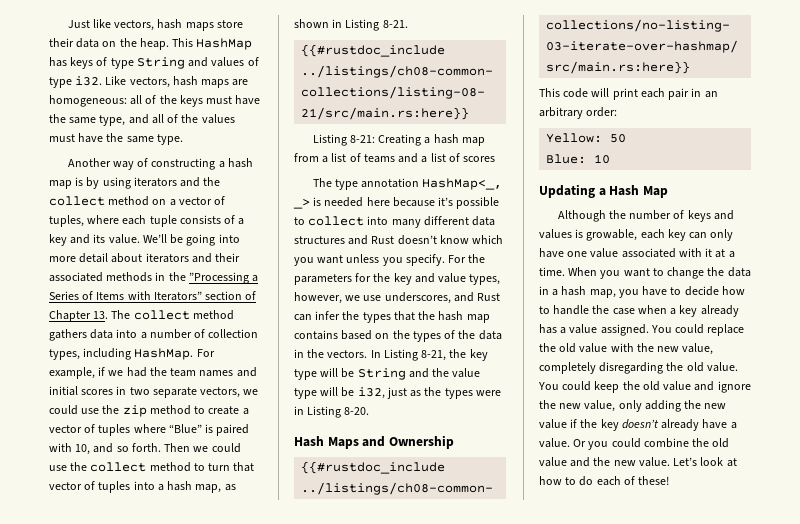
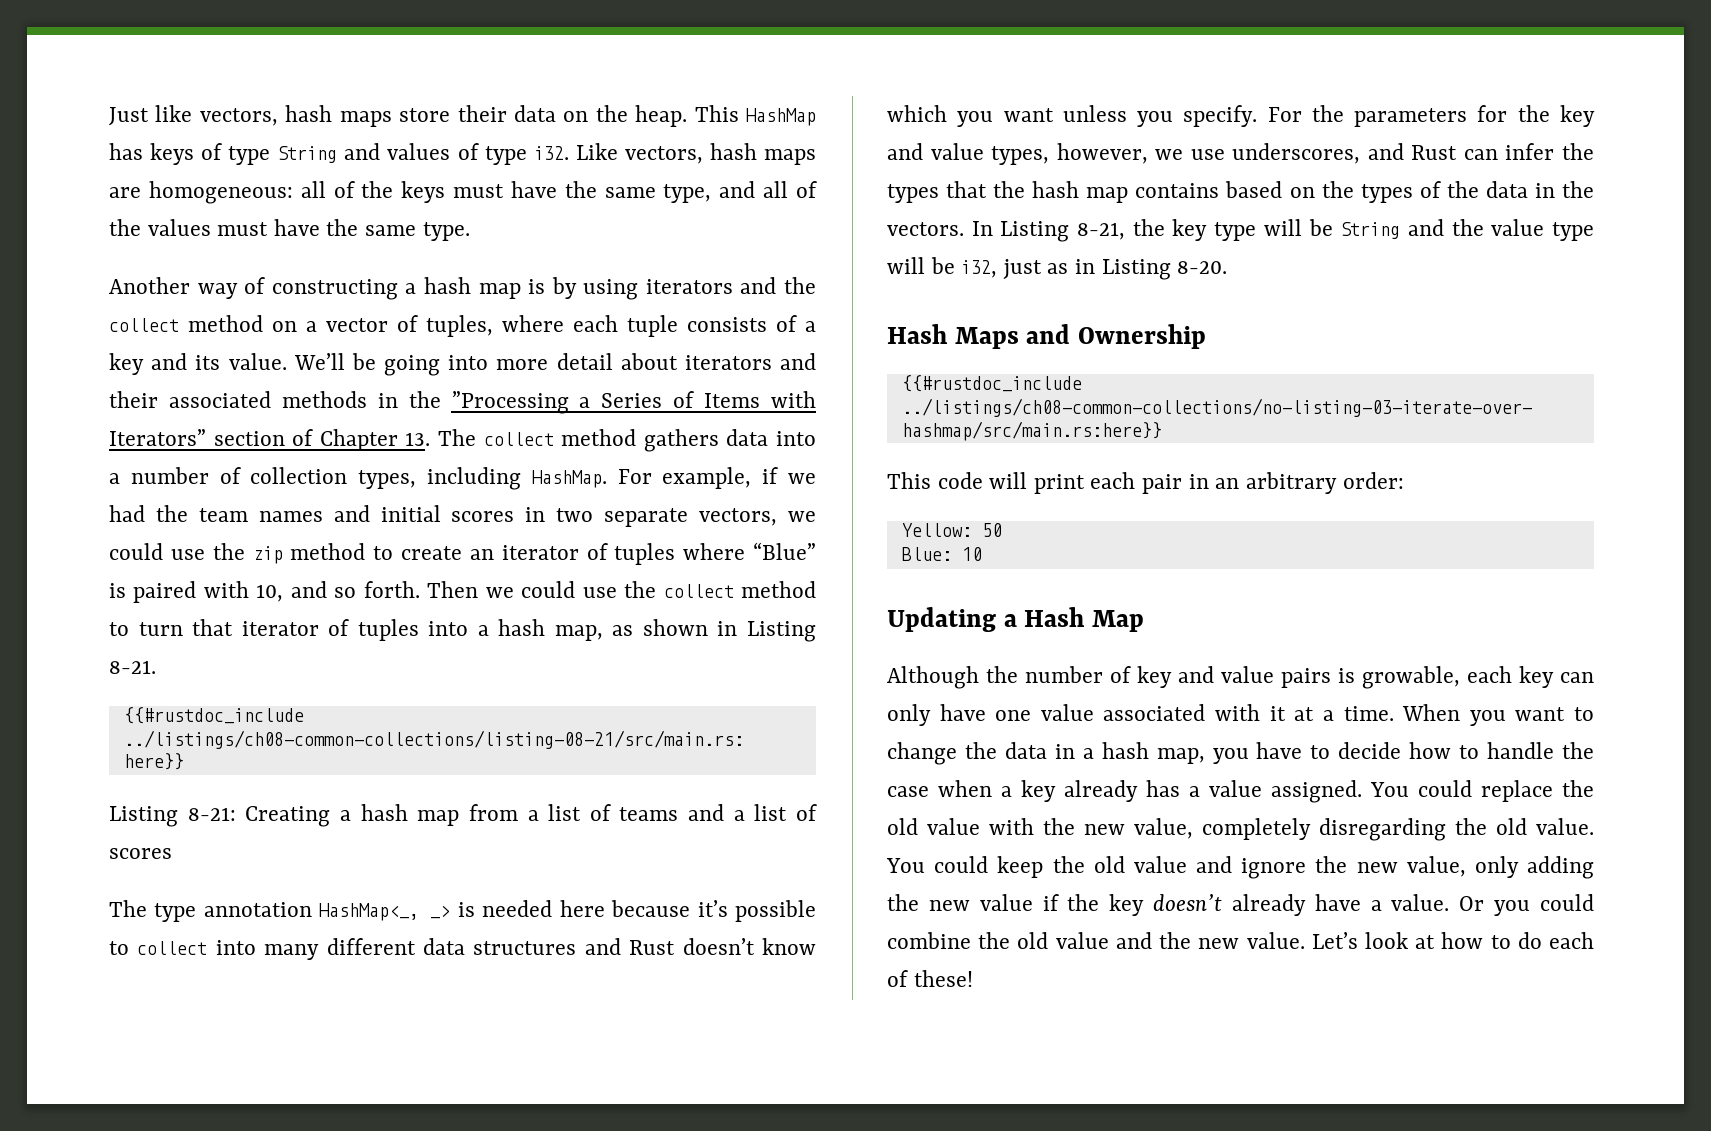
[242,408,249,415] [49,425,82,433] a vector -> [469,545,579,560] an iterator
[49,482,82,490] vector -> [241,621,319,636] iterator
[424,387,501,399] the types were -> (1069, 268) none
[687,210,734,222] [539,229,572,239] keys and values -> [1137,666,1331,688] key and value pairs

